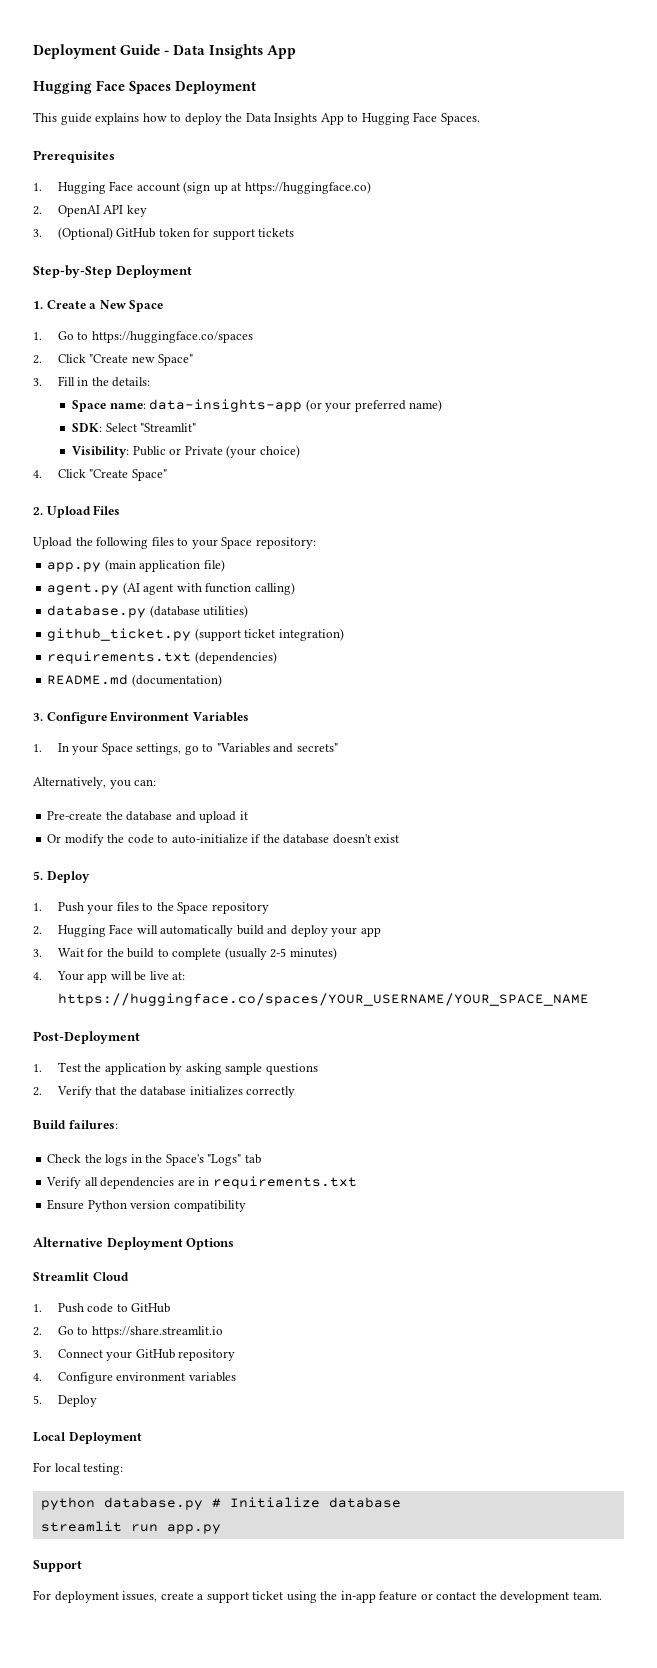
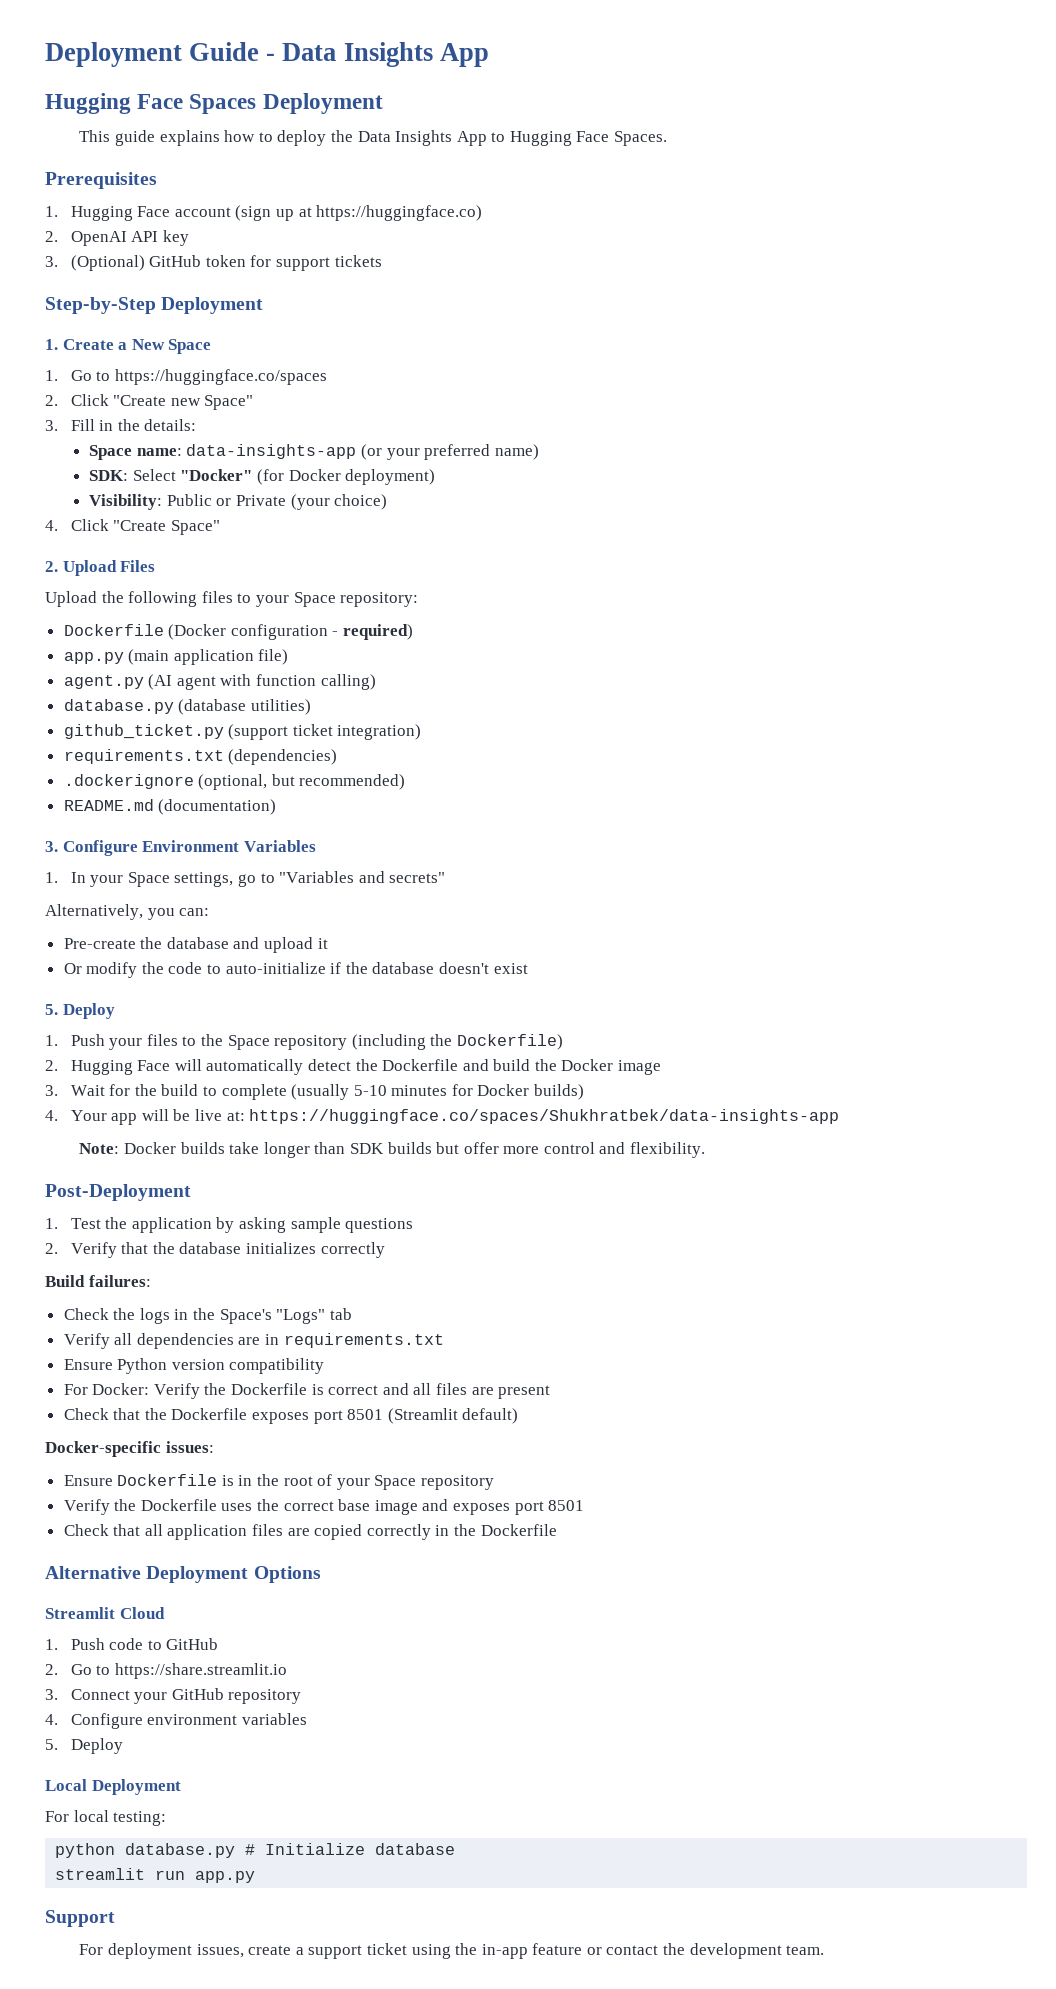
[140,423,197,432] "Streamlit" -> [180,469,436,485] "Docker" (for Docker deployment)
(316, 543) none -> [63,624,414,640] // Dockerfile (Docker configuration - required)
(277, 657) none -> [63,774,406,790] // .dockerignore (optional, but recommended)
(269, 908) none -> [351,1034,563,1050] (including the Dockerfile)
[236,925,381,937] build and deploy your app -> [307,1059,662,1075] detect the Dockerfile and build the Docker image
[270,947,337,960] 2-5 minutes) -> [353,1084,585,1100] 5-10 minutes for Docker builds)
[57,993,589,1006] https://huggingface.co/spaces/YOUR_USERNAME/YOUR_SPACE_NAME -> [249,1109,840,1124] [79,1142,706,1158] https://huggingface.co/spaces/Shukhratbek/data-insights-app // Note: Docker builds take longer than SDK builds but offer more control and flexibility.
(246, 1206) none -> [63,1383,551,1399] [63,1408,519,1424] [45,1441,214,1457] [63,1474,495,1490] [63,1499,585,1515] [63,1524,557,1540] // For Docker: Verify the Dockerfile is correct and all files are present // Check that the Dockerfile exposes port 8501 (Streamlit default) // Docker-specific issues: // Ensure Dockerfile is in the root of your Space repository // Verify the Dockerfile uses the correct base image and exposes port 8501 // Check that all application files are copied correctly in the Dockerfile

